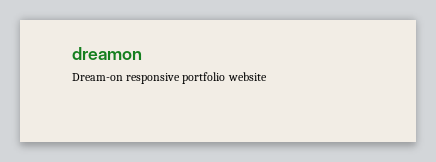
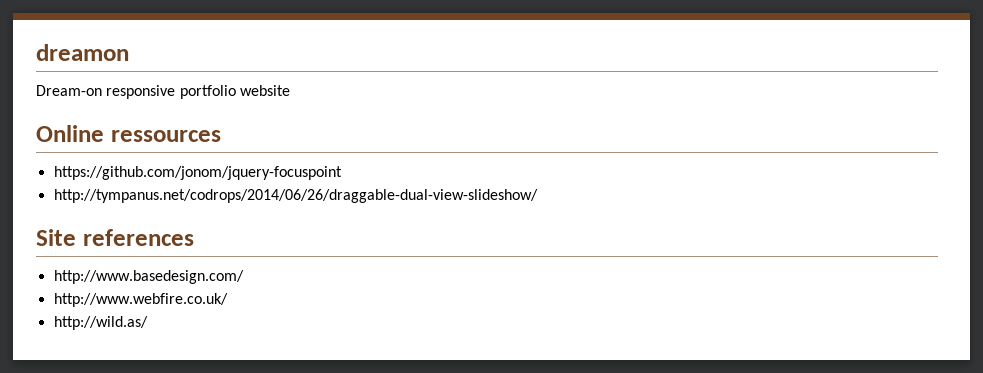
(267, 76) none -> [36,125,221,142] [53,166,342,180] [53,189,538,203] [36,229,194,246] [53,270,244,284] [53,293,228,307] [53,316,148,330] // Online ressources // https://github.com/jonom/jquery-focuspoint // http://tympanus.net/codrops/2014/06/26/draggable-dual-view-slideshow/ // Site references // http://www.basedesign.com/ // http://www.webfire.co.uk/ // http://wild.as/

